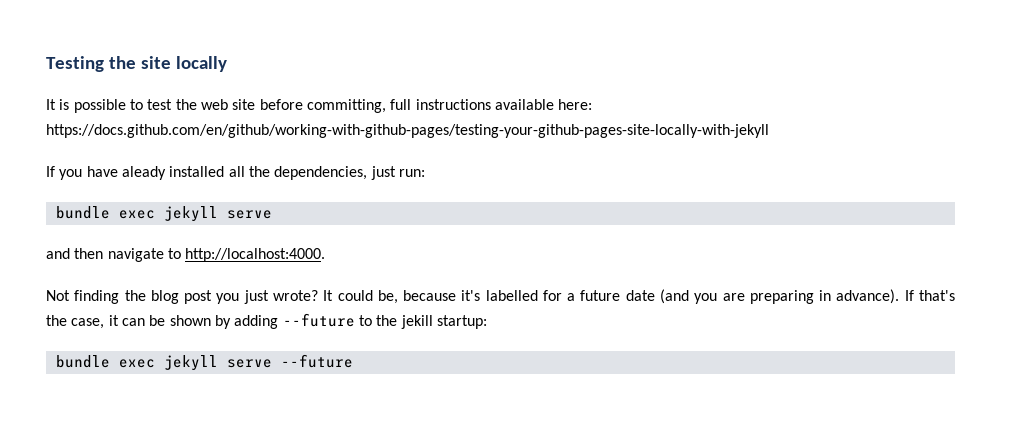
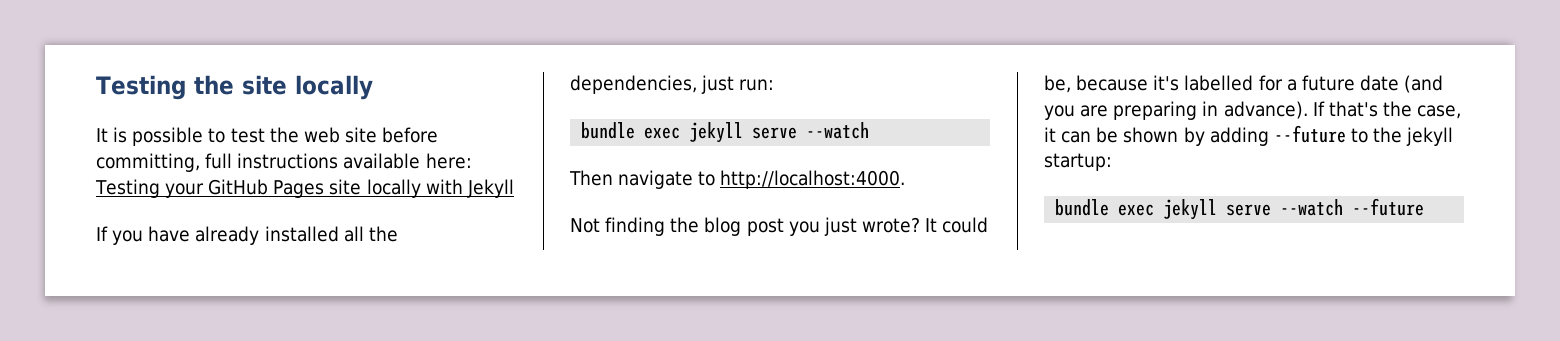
[46,124,769,138] https://docs.github.com/en/github/working-with-github-pages/testing-your-github-pages-site-locally-with-jekyll -> [95,179,514,198] Testing your GitHub Pages site locally with Jekyll
[121,166,166,180] aleady -> [195,226,260,245] already
[46,248,104,259] // and then -> [806,122,870,139] [569,170,613,186] --watch // Then
[400,315,433,329] jekill -> [1406,127,1454,146] jekyll
(272, 363) none -> [1280,199,1344,216] --watch

